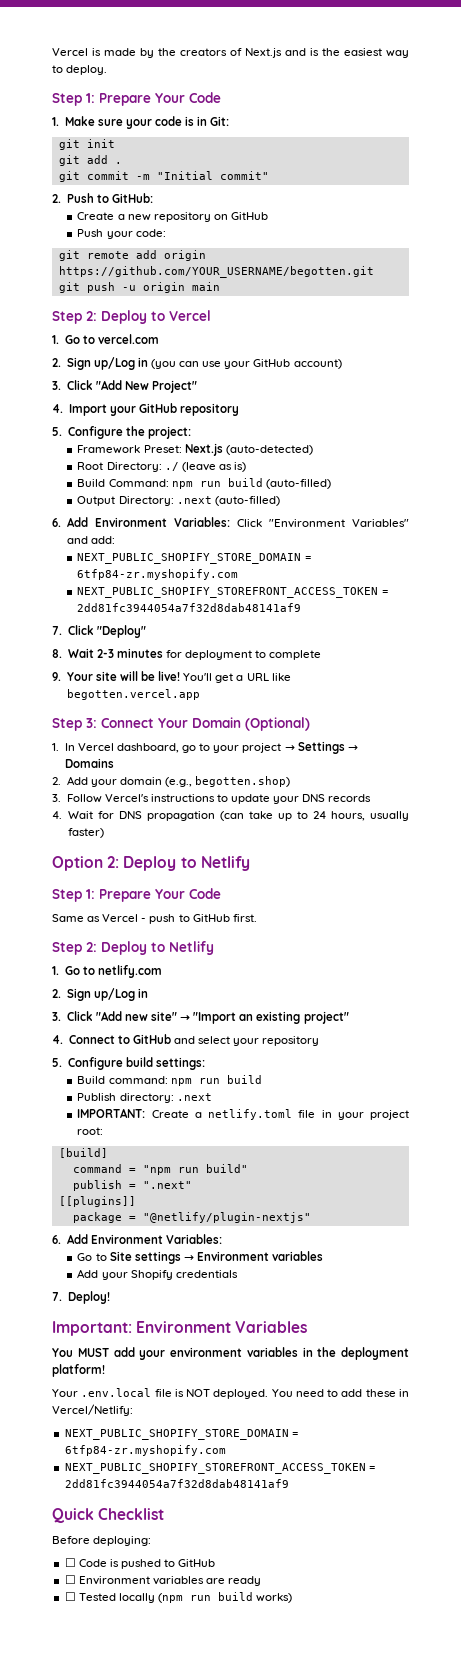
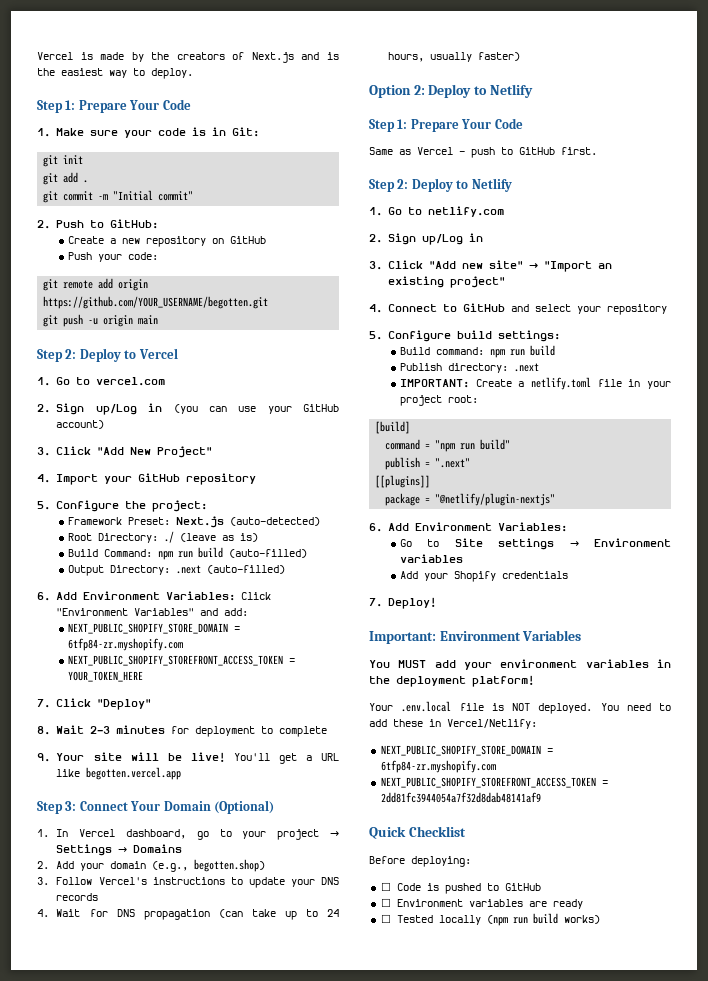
[77,603,302,612] 2dd81fc3944054a7f32d8dab48141af9 -> [68,671,144,682] YOUR_TOKEN_HERE

